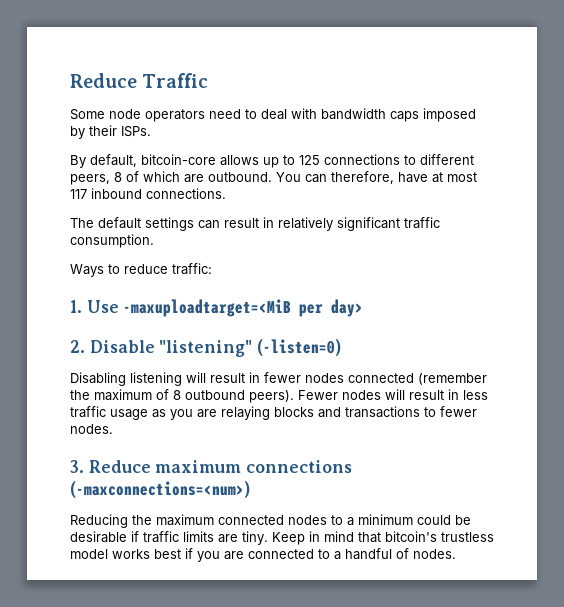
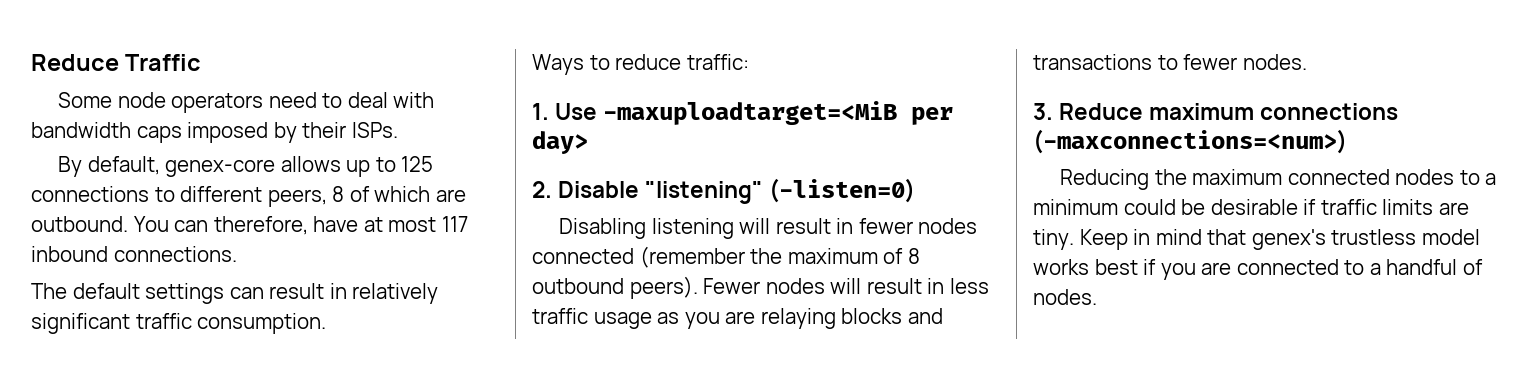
[141,154,216,165] bitcoin-core -> [165,159,276,177] genex-core
[385,531,437,542] bitcoin's -> [1251,229,1326,250] genex's

